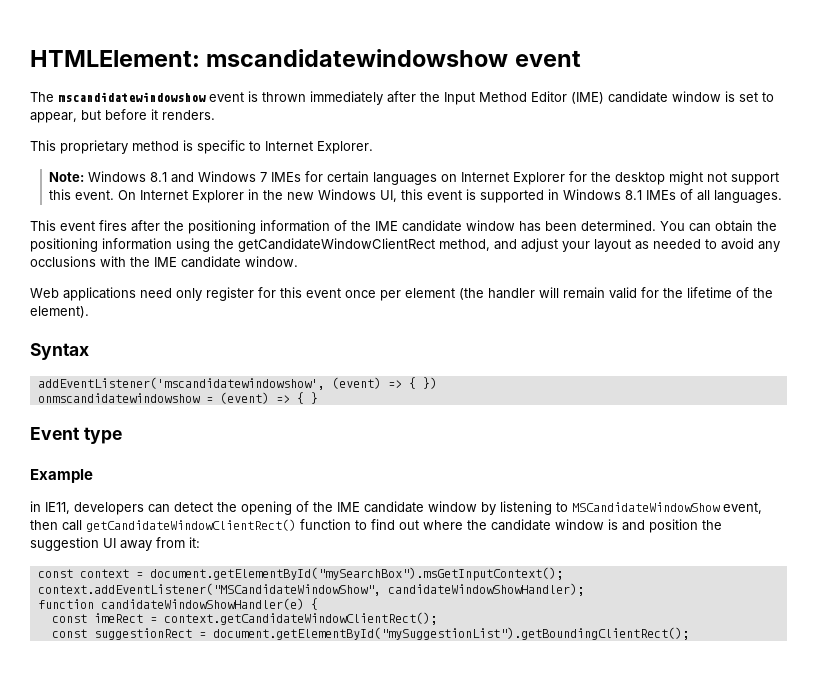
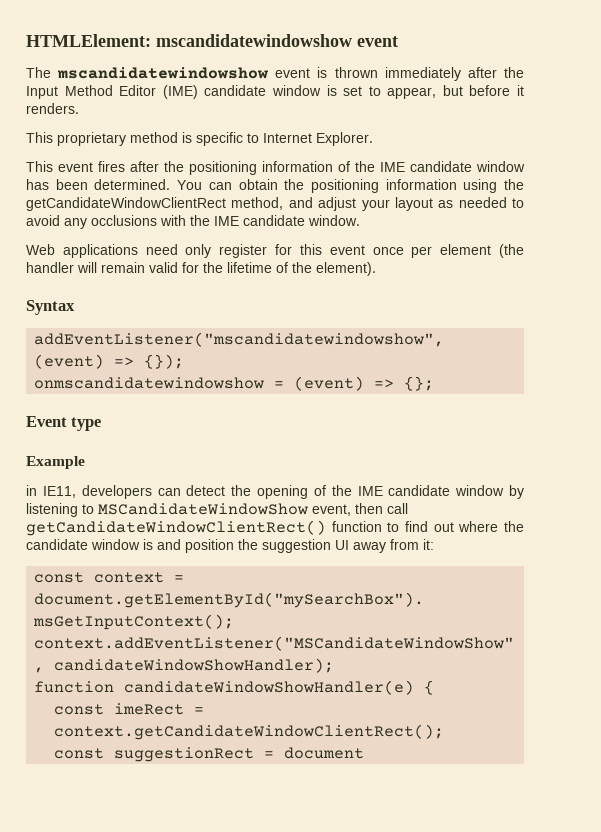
[48,171,779,185] [48,189,782,203] // Note: Windows 8.1 and Windows 7 IMEs for certain languages on Internet Explorer for the desktop might not support this event. On Internet Explorer in the new Windows UI, this event is supported in Windows 8.1 IMEs of all languages. -> (373, 139) none
[37,377,437,390] addEventListener('mscandidatewindowshow', (event) => { }) -> [34,332,445,347] [34,354,185,369] addEventListener("mscandidatewindowshow", (event) => {});
[296,392,318,404] { } -> [404,376,435,391] {};
[212,627,689,640] document.getElementById("mySuggestionList").getBoundingClientRect(); -> [284,747,365,759] document

